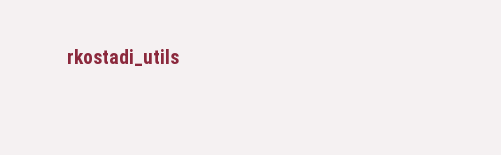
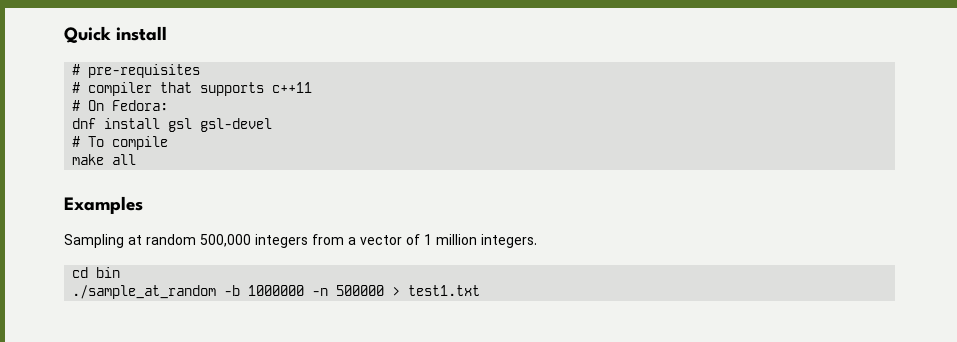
[67,49,179,66] rkostadi_utils -> [64,26,168,43] [72,64,201,78] [72,82,313,96] [72,100,169,111] [72,118,273,132] [72,136,169,150] [72,154,137,165] [64,196,143,214] [64,234,537,248] [72,267,121,278] [72,285,481,299] Quick install // # pre-requisites // # compiler that supports c++11 // # On Fedora: // dnf install gsl gsl-devel // # To compile // make all // Examples // Sampling at random 500,000 integers from a vector of 1 million integers. // cd bin // ./sample_at_random -b 1000000 -n 500000 > test1.txt

